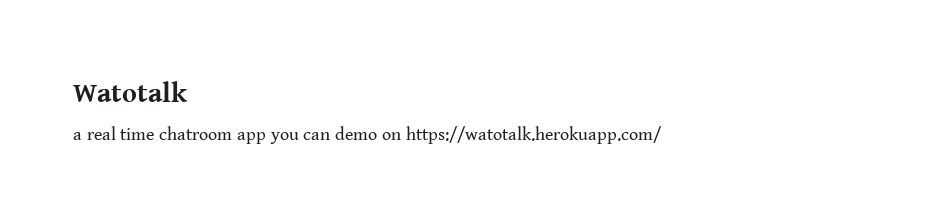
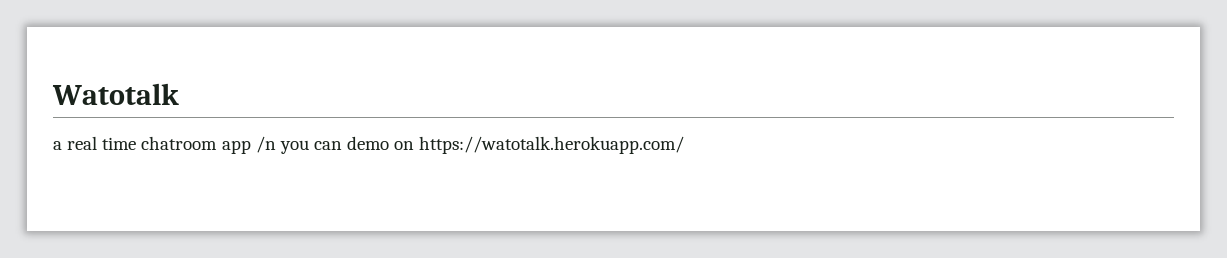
(266, 138) none -> [255,136,276,153] /n

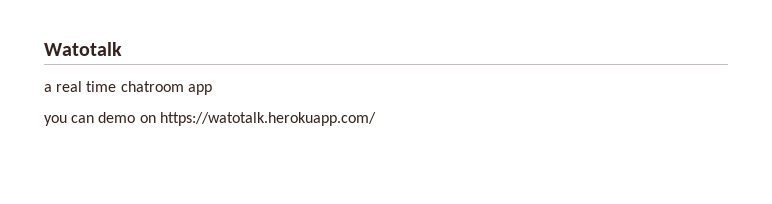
[255,136,276,153] /n -> (212, 89) //

